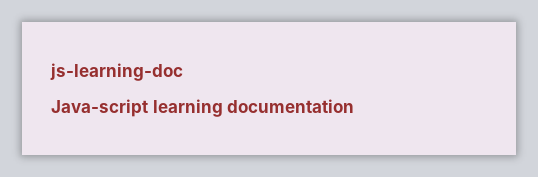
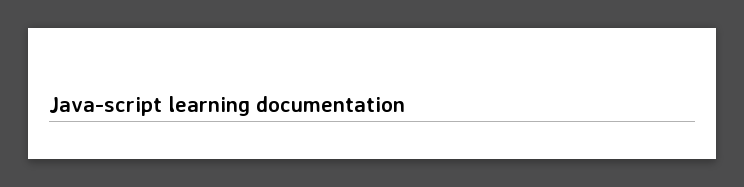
[50,63,183,81] js-learning-doc // -> (49, 106) none

